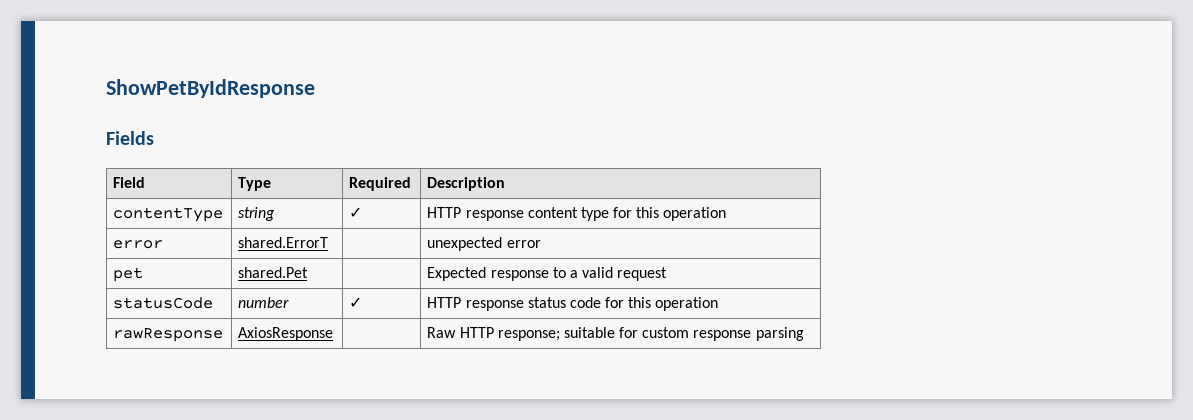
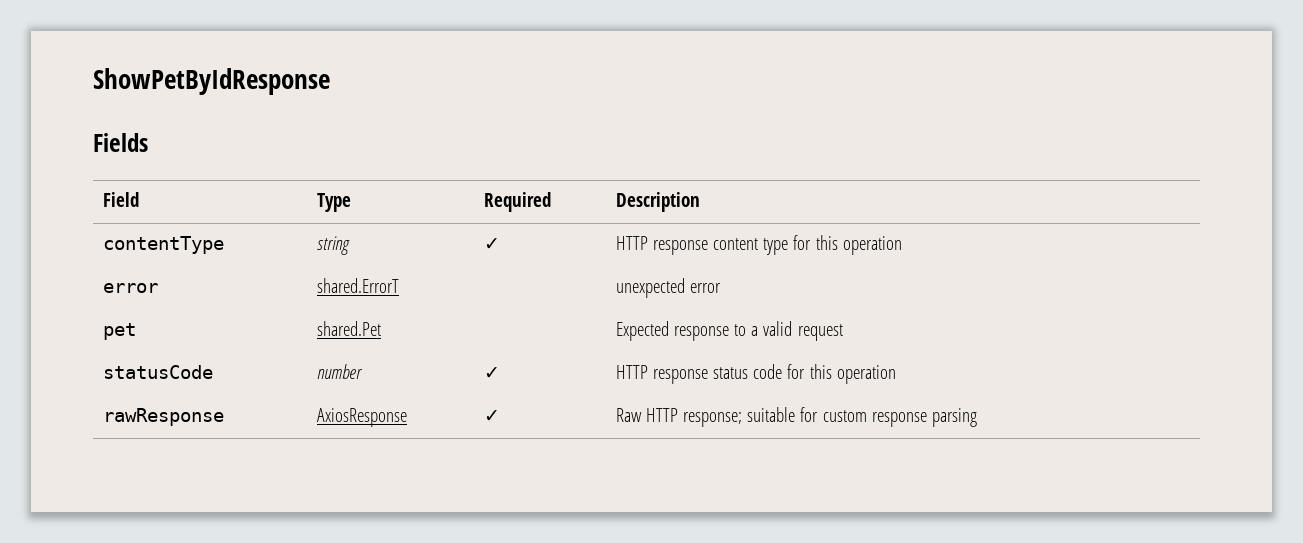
(334, 334) none -> [483,410,500,422] ✓

